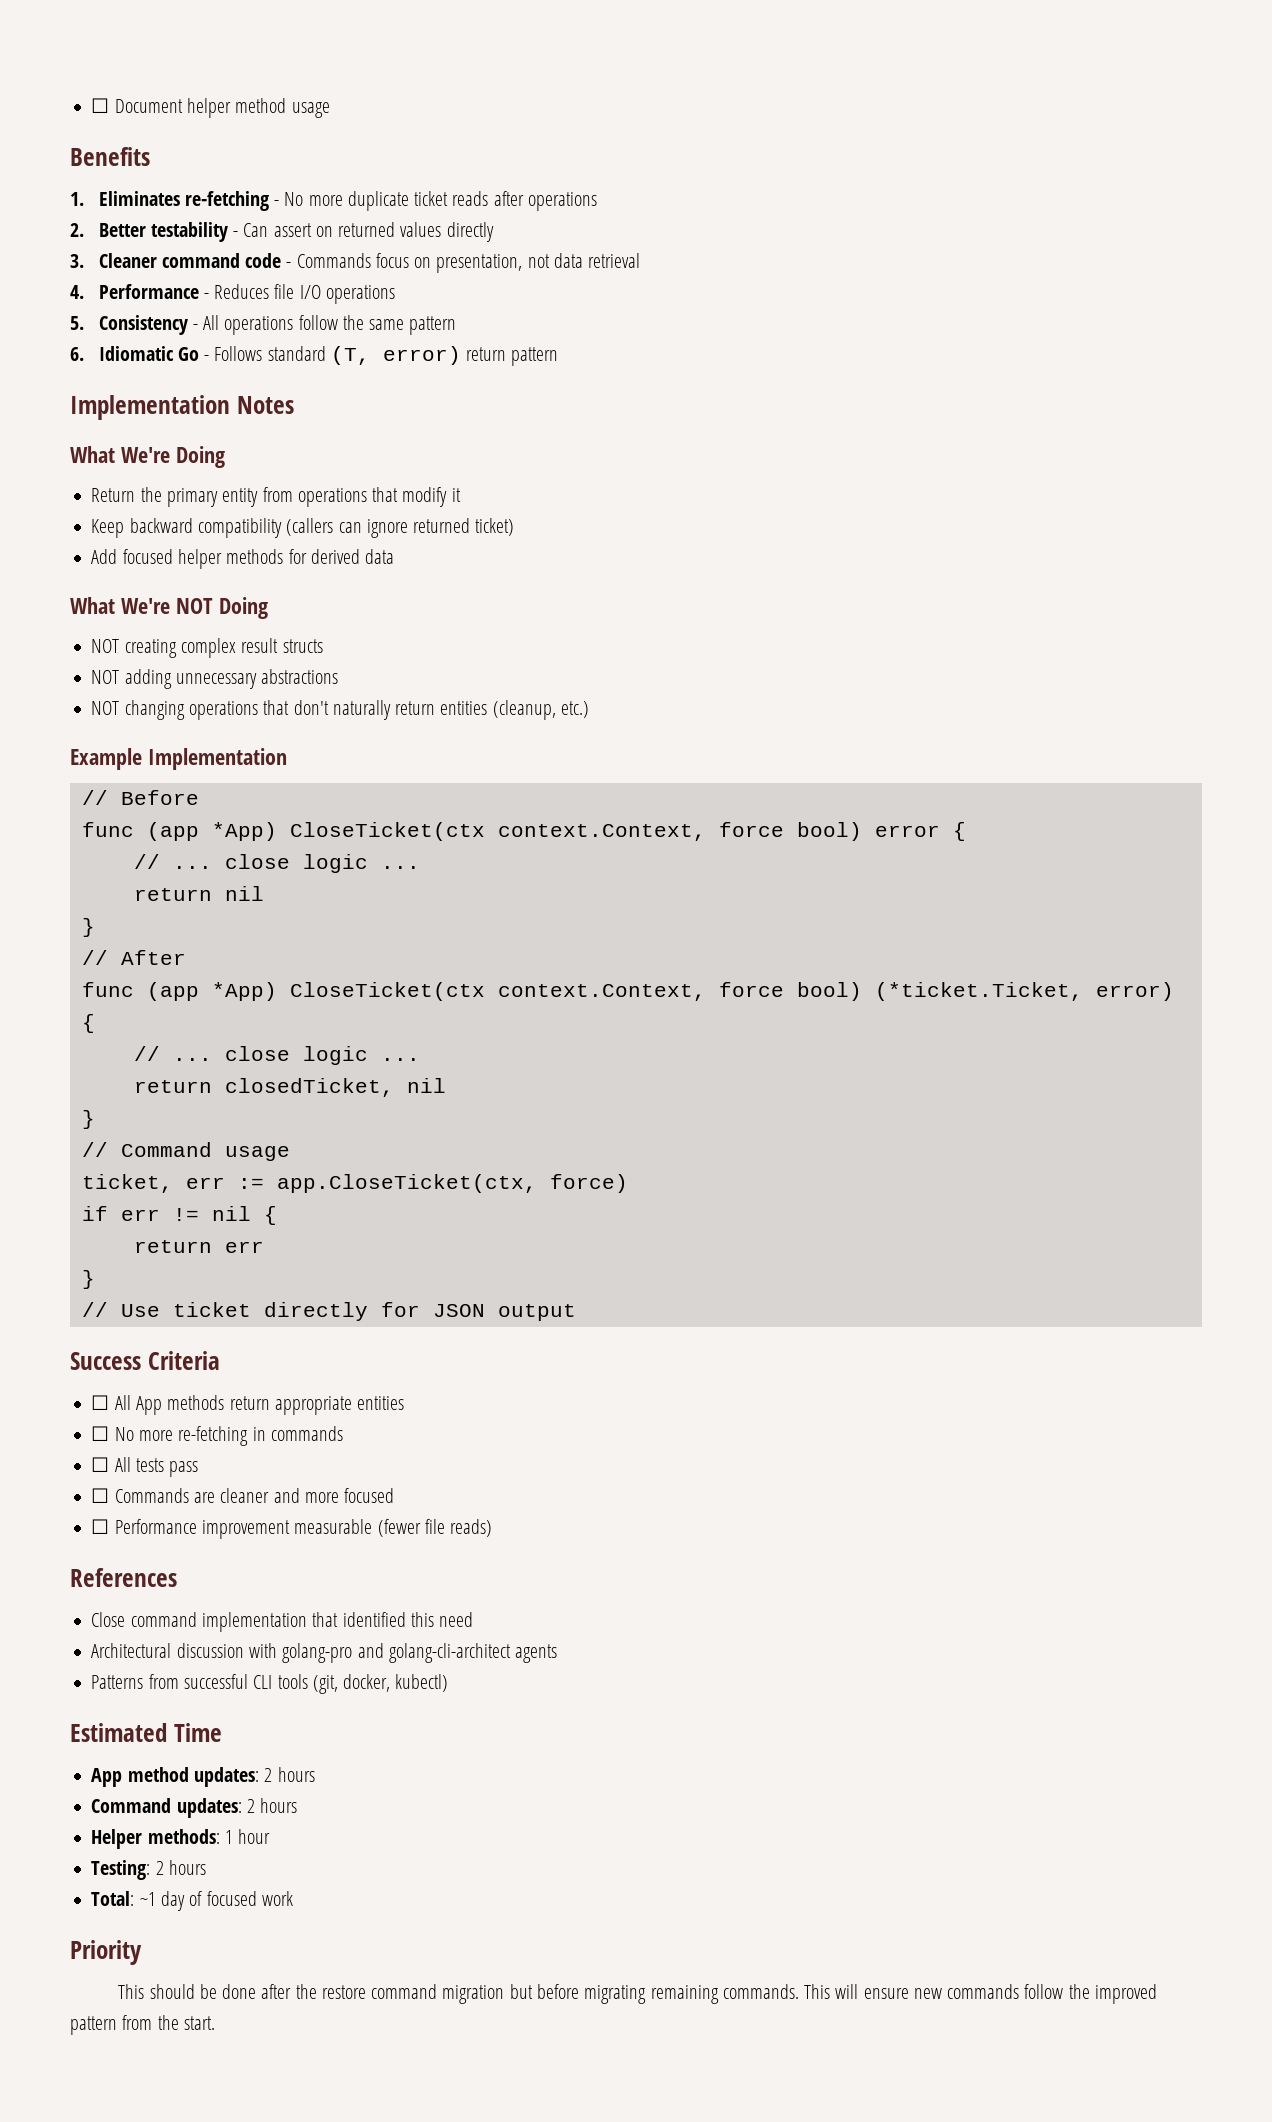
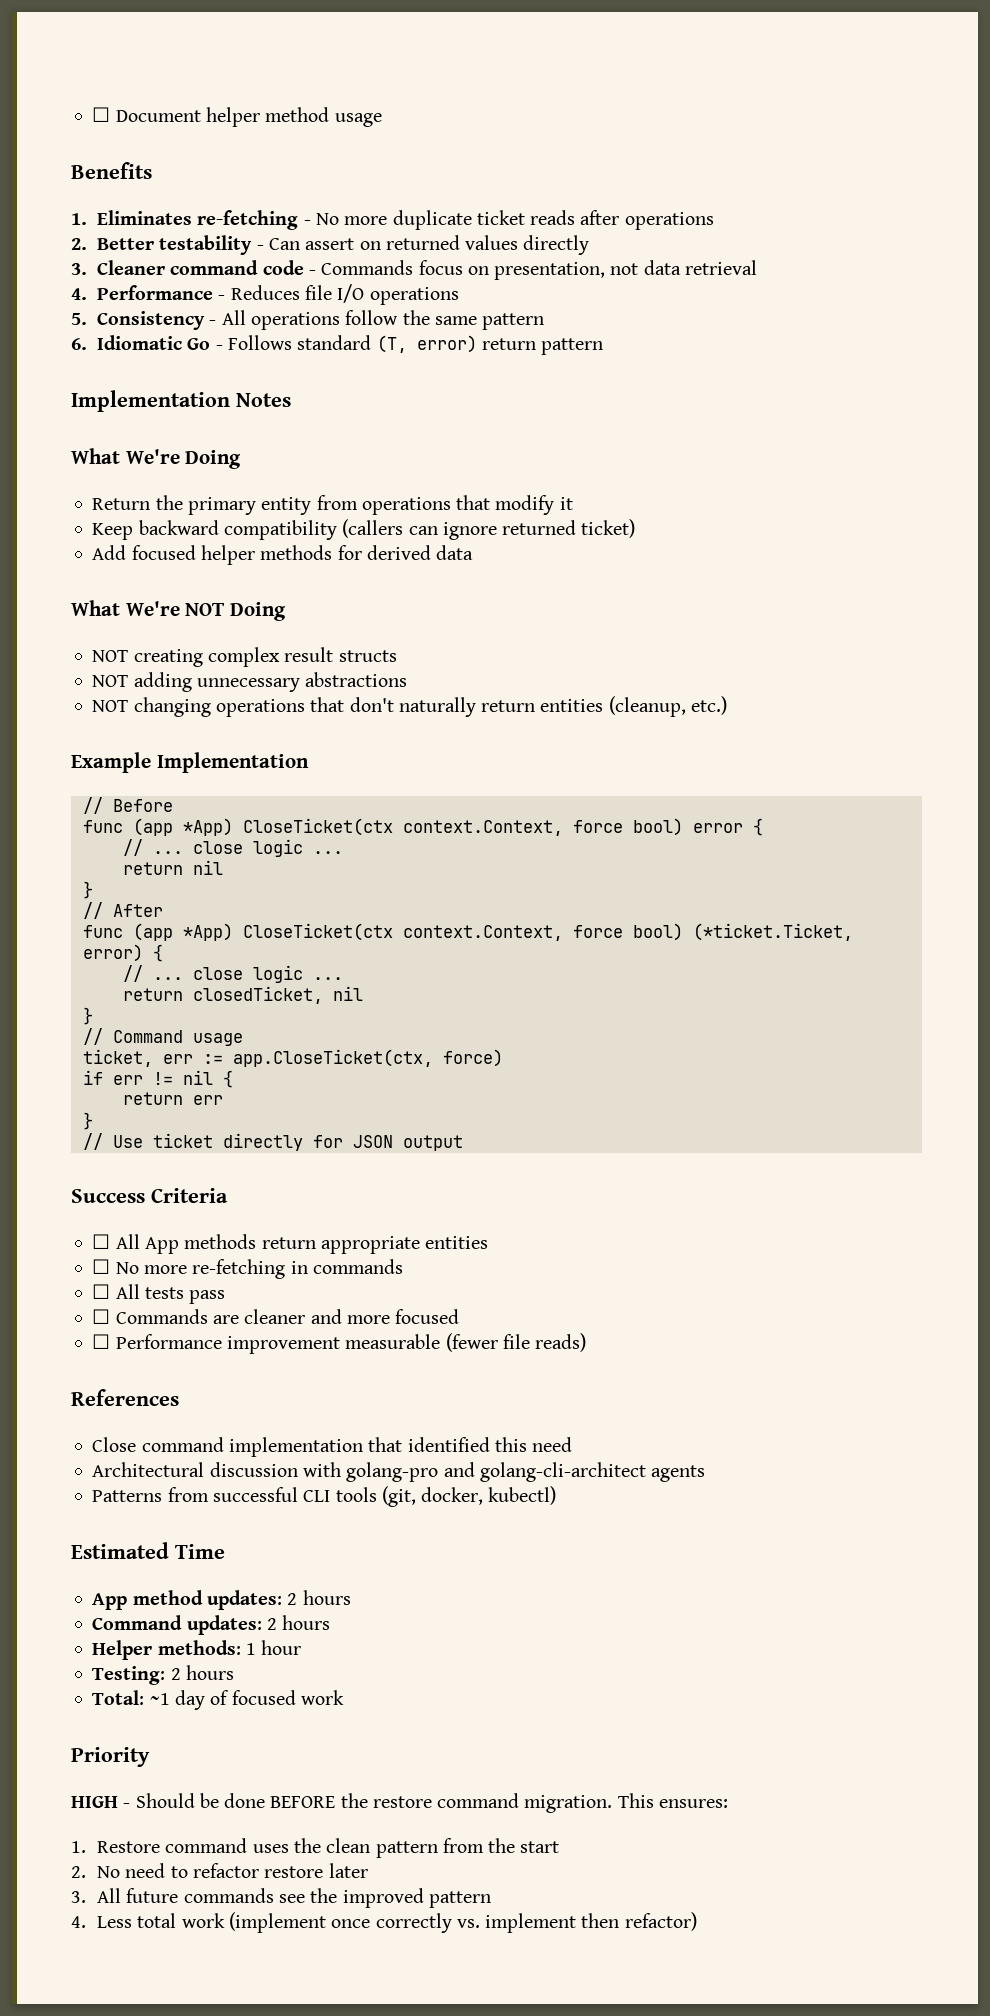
[118,1984,195,1999] This should -> [71,1793,195,1808] HIGH - Should
[261,1984,292,1999] after -> [270,1796,336,1808] BEFORE
[442,1984,1157,2004] [70,2015,215,2035] migration but before migrating remaining commands. This will ensure new commands follow the improved pattern from the start. -> [524,1793,728,1813] [71,1838,560,1858] [71,1863,368,1878] [71,1888,491,1908] [71,1912,697,1933] migration. This ensures: // 1. Restore command uses the clean pattern from the start // 2. No need to refactor restore later // 3. All future commands see the improved pattern // 4. Less total work (implement once correctly vs. implement then refactor)

